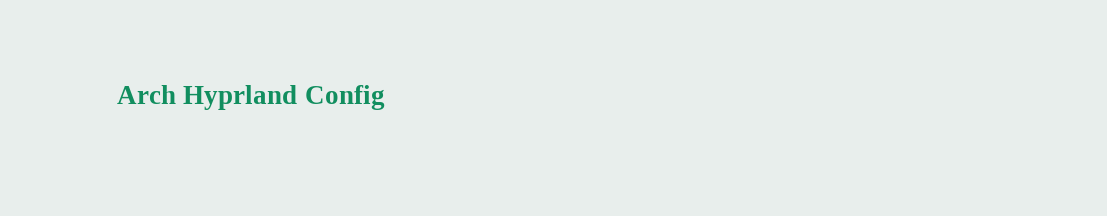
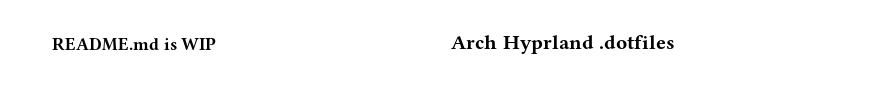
(117, 94) none -> [52,37,217,51] README.md is WIP //
[304,85,385,110] Config -> [599,35,676,49] .dotfiles

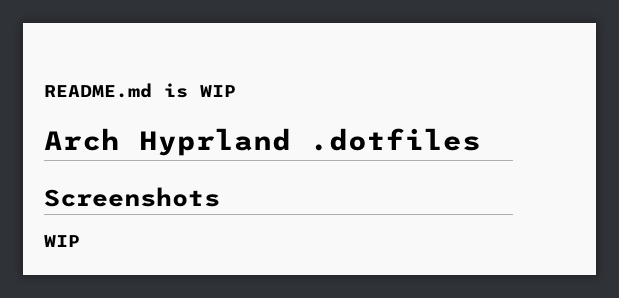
(676, 42) none -> [44,187,220,207] [44,235,80,247] // Screenshots // WIP

